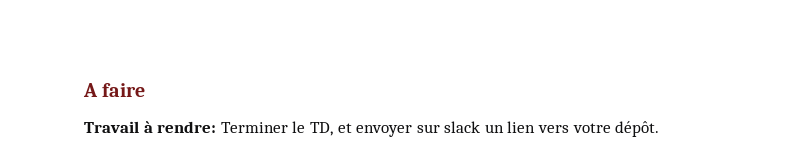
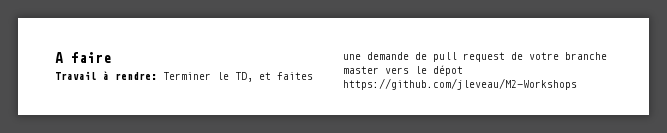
[356,121,660,137] envoyer sur slack un lien vers votre dépôt. -> [277,72,313,80] [343,52,607,62] [343,65,463,76] [343,78,577,90] faites une demande de pull request de votre branche master vers le dépot https://github.com/jleveau/M2-Workshops

